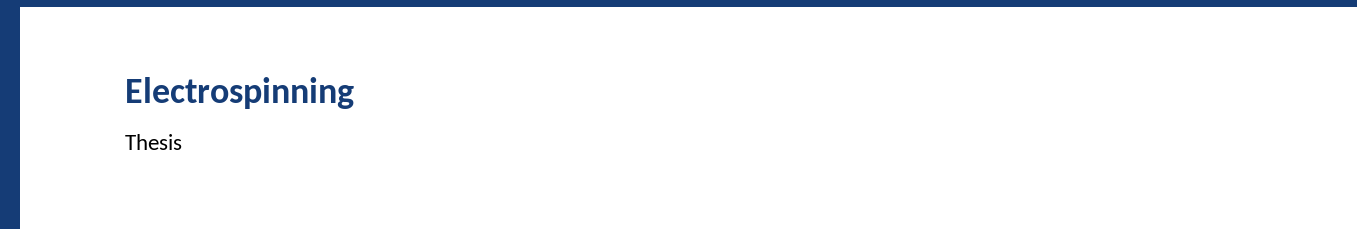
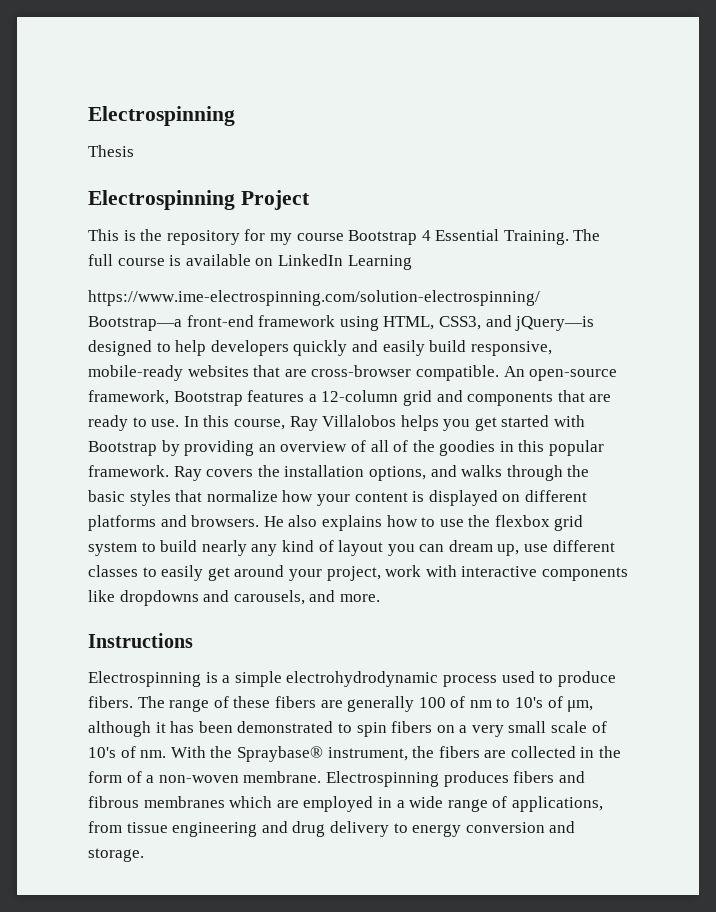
(182, 142) none -> [88,190,310,210] [88,229,601,245] [88,254,412,270] [88,290,540,306] [88,315,595,331] [88,340,552,356] [88,365,618,381] [88,390,612,406] [88,415,586,431] [88,440,605,456] [88,465,590,481] [88,490,587,506] [88,515,584,531] [88,540,615,556] [88,565,628,581] [88,590,380,606] [88,633,193,648] [88,671,616,687] [88,696,594,712] [88,721,607,737] [88,746,622,762] [88,771,585,787] [88,796,603,812] [88,821,576,837] [88,848,144,862] // Electrospinning Project // This is the repository for my course Bootstrap 4 Essential Training. The full course is available on LinkedIn Learning // https://www.ime-electrospinning.com/solution-electrospinning/ Bootstrap—a front-end framework using HTML, CSS3, and jQuery—is designed to help developers quickly and easily build responsive, mobile-ready websites that are cross-browser compatible. An open-source framework, Bootstrap features a 12-column grid and components that are ready to use. In this course, Ray Villalobos helps you get started with Bootstrap by providing an overview of all of the goodies in this popular framework. Ray covers the installation options, and walks through the basic styles that normalize how your content is displayed on different platforms and browsers. He also explains how to use the flexbox grid system to build nearly any kind of layout you can dream up, use different classes to easily get around your project, work with interactive components like dropdowns and carousels, and more. // Instructions // Electrospinning is a simple electrohydrodynamic process used to produce fibers. The range of these fibers are generally 100 of nm to 10's of μm, although it has been demonstrated to spin fibers on a very small scale of 10's of nm. With the Spraybase® instrument, the fibers are collected in the form of a non-woven membrane. Electrospinning produces fibers and fibrous membranes which are employed in a wide range of applications, from tissue engineering and drug delivery to energy conversion and storage.

